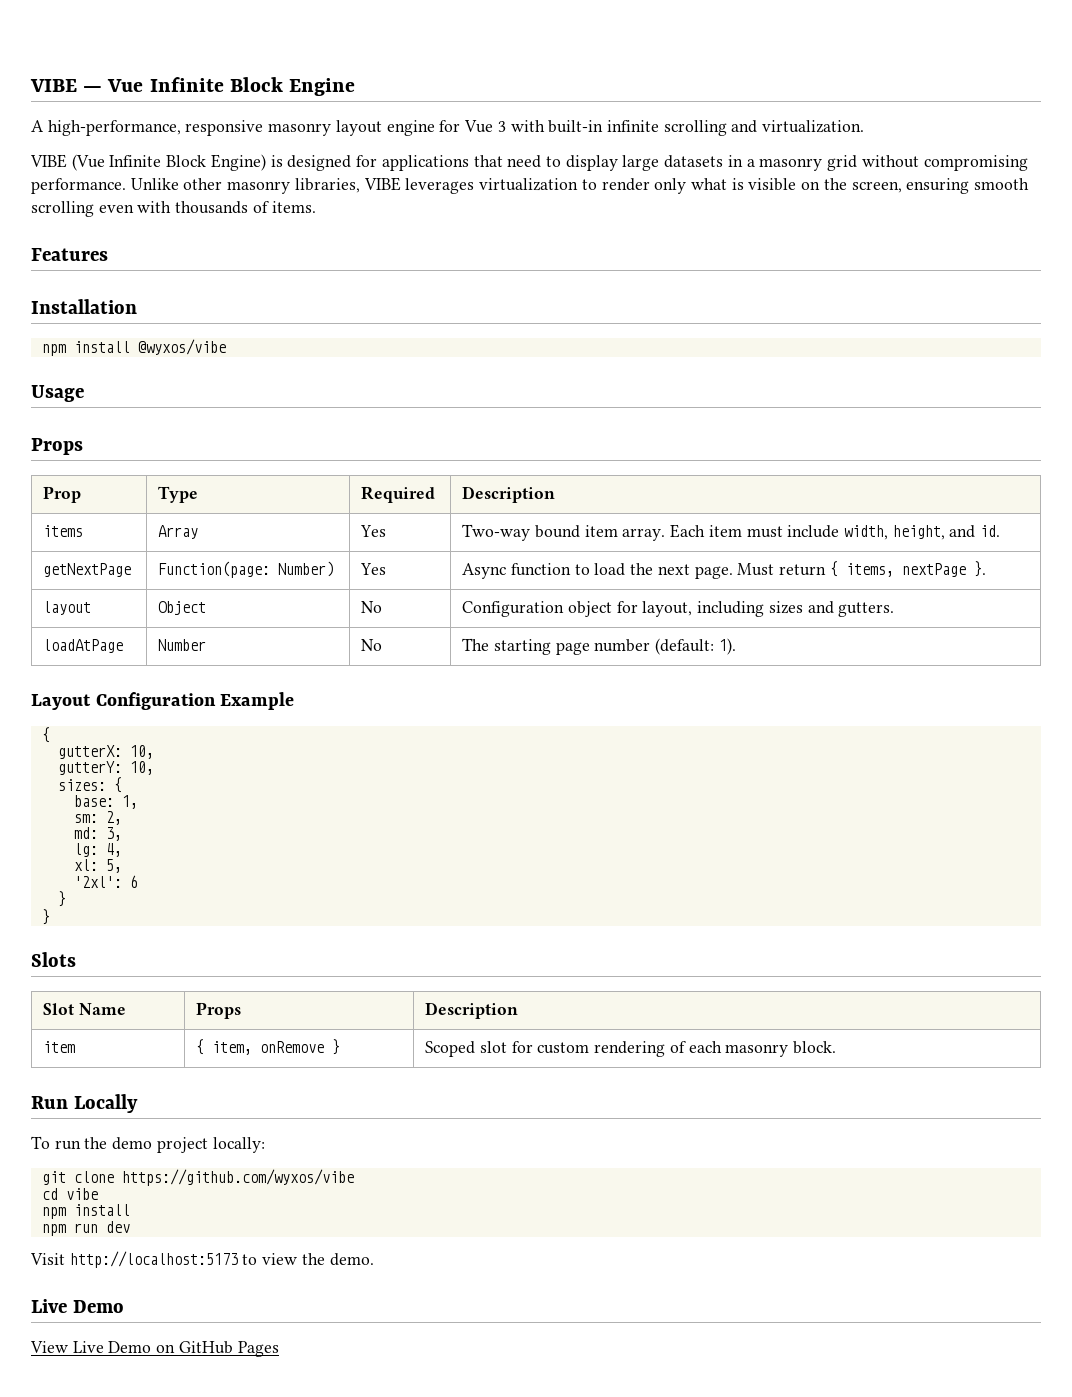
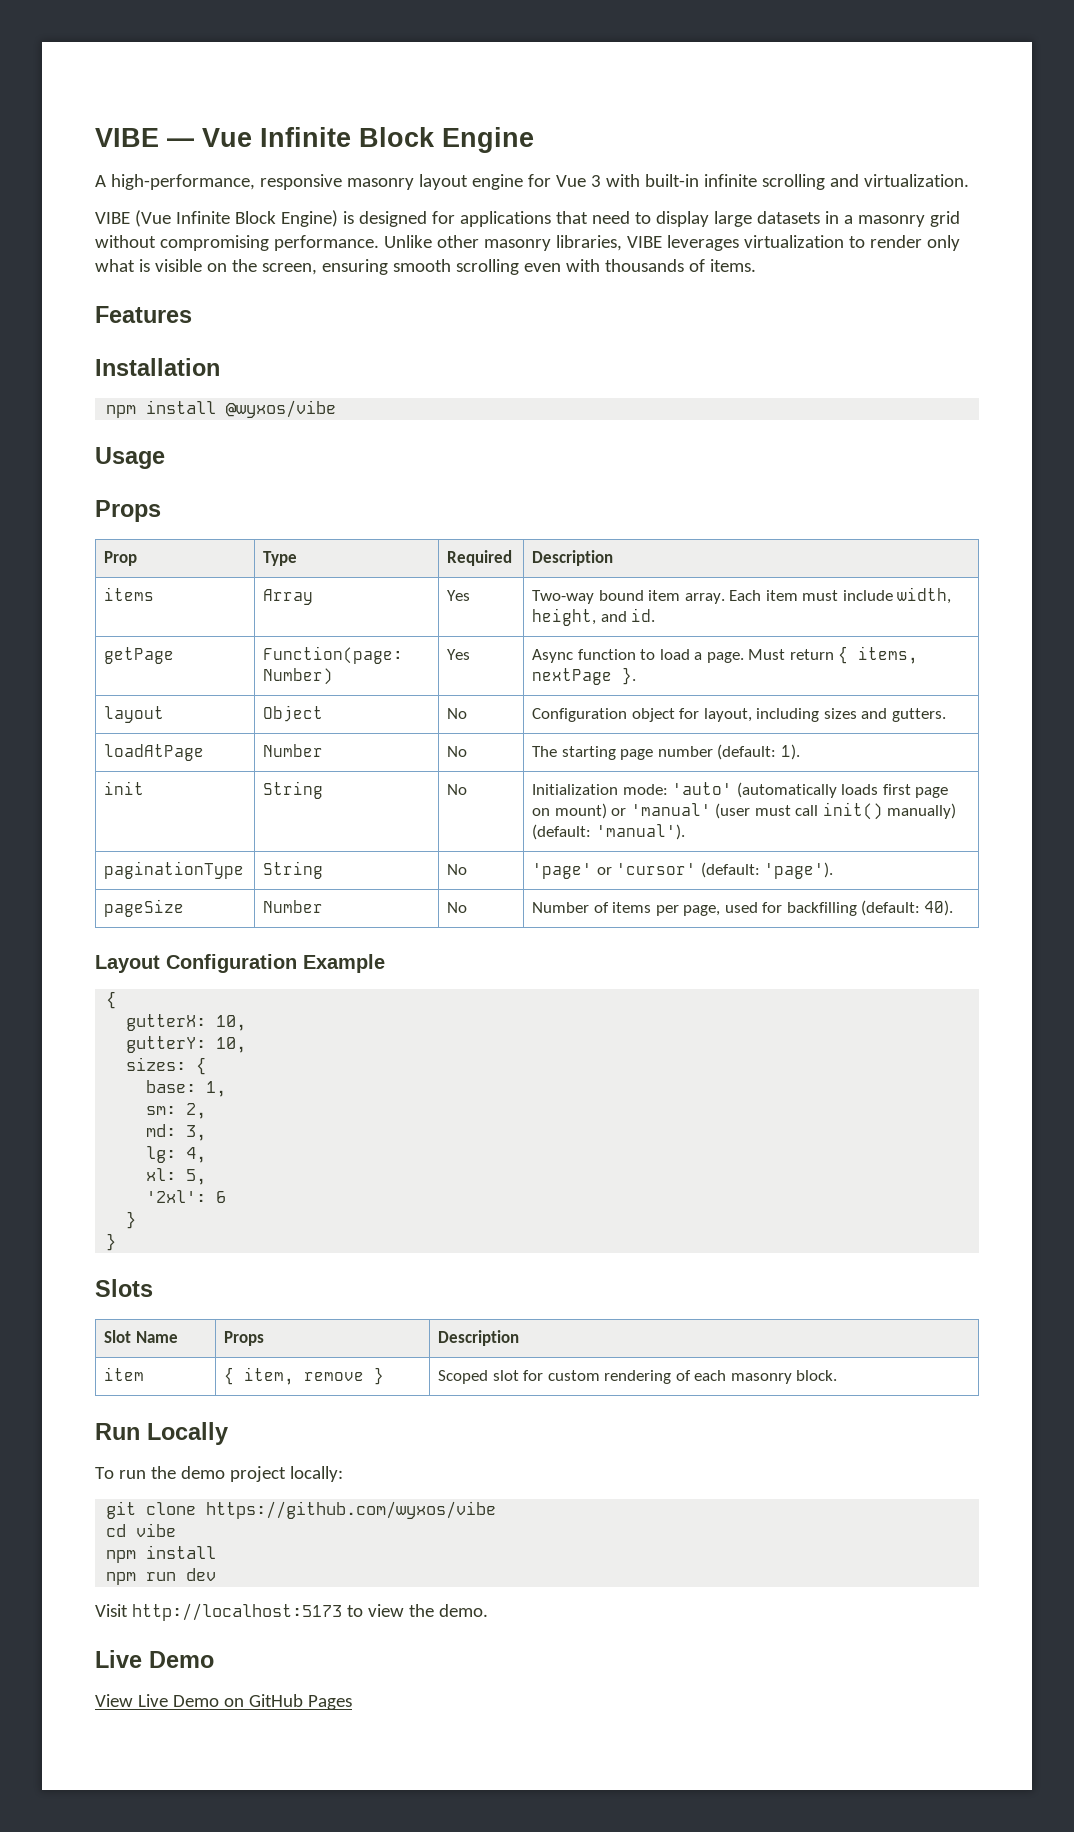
[43,563,132,577] getNextPage -> [104,647,175,664] getPage
[630,563,690,575] the next -> [694,652,703,660] a
(736, 646) none -> [104,781,145,795] [263,781,324,799] [447,784,468,795] [532,782,949,798] [532,802,956,820] [532,824,685,840] [104,861,245,879] [263,861,324,879] [447,864,468,875] [532,862,834,879] [104,899,185,917] [263,900,324,913] [447,902,468,913] [532,900,954,916] // init | String | No | Initialization mode: 'auto' (automatically loads first page on mount) or 'manual' (user must call init() manually) (default: 'manual'). // paginationType | String | No | 'page' or 'cursor' (default: 'page'). // pageSize | Number | No | Number of items per page, used for backfilling (default: 40).
[260,1041,325,1053] onRemove -> [304,1372,365,1381] remove

